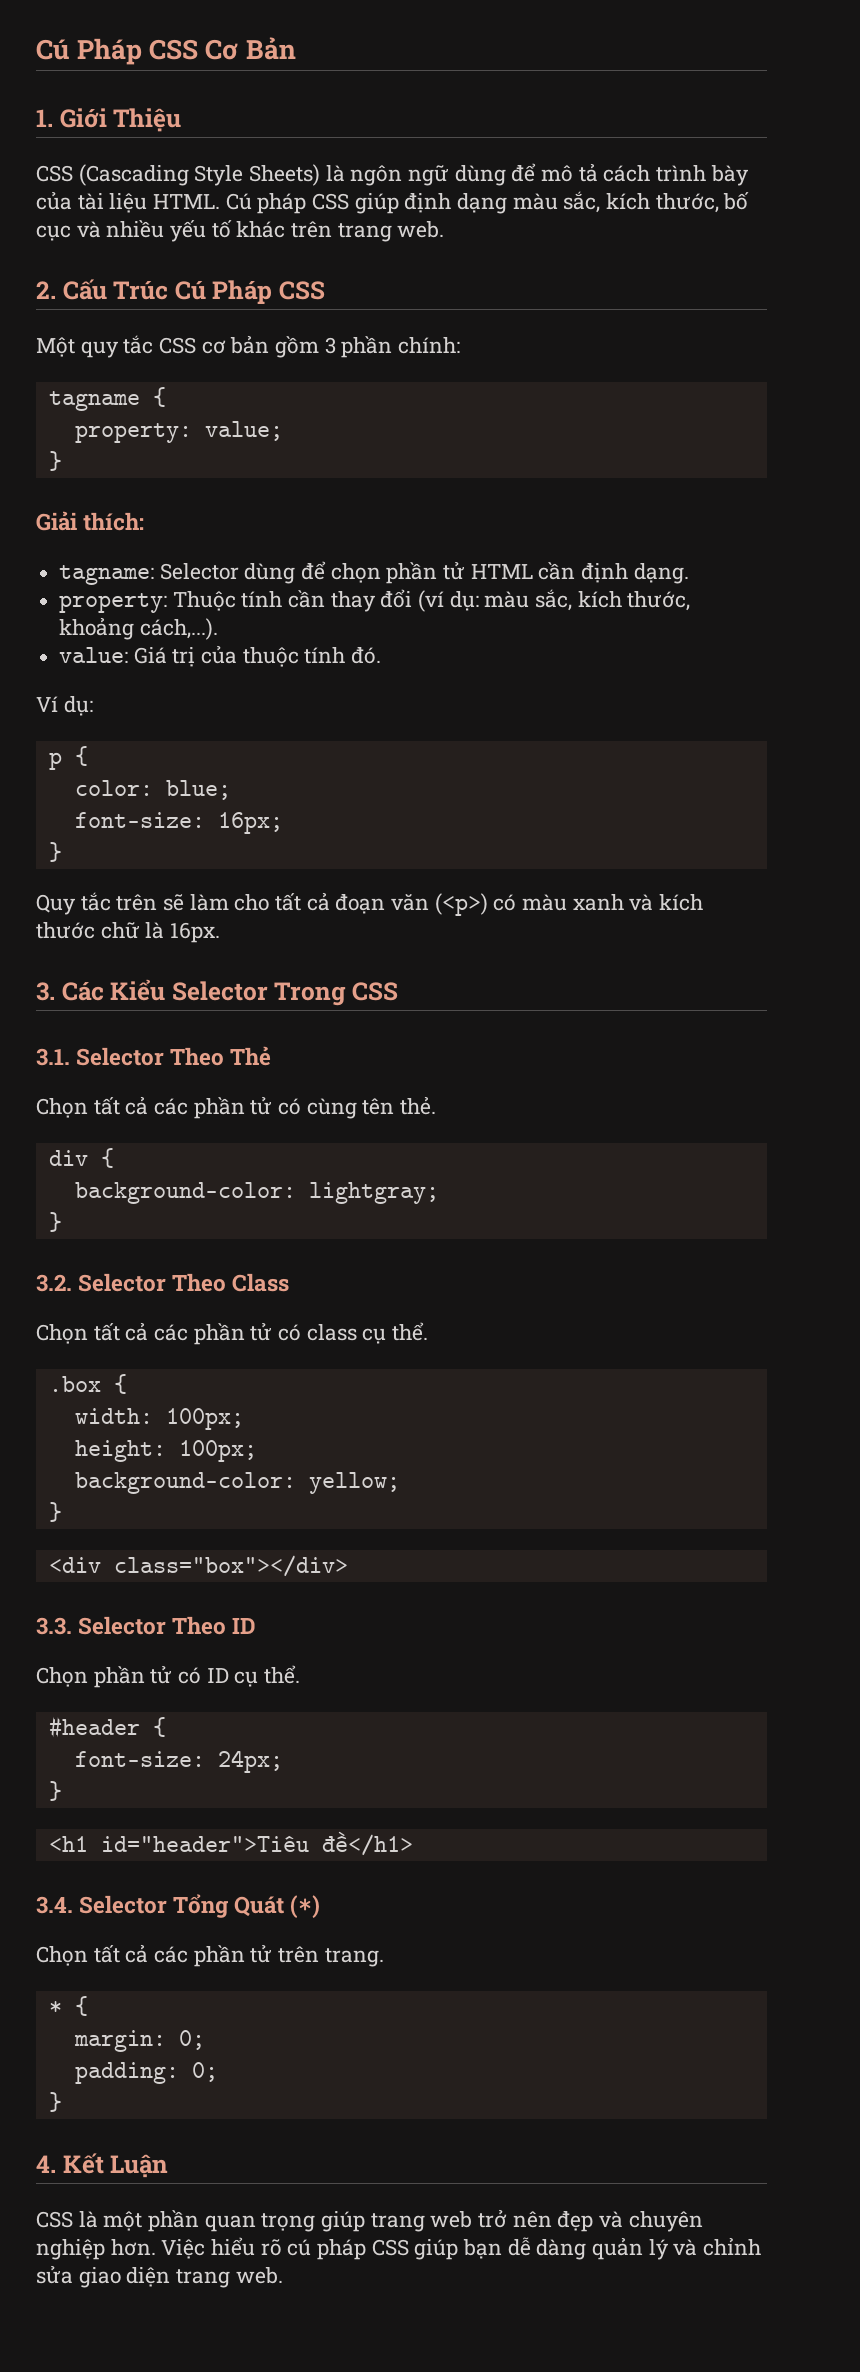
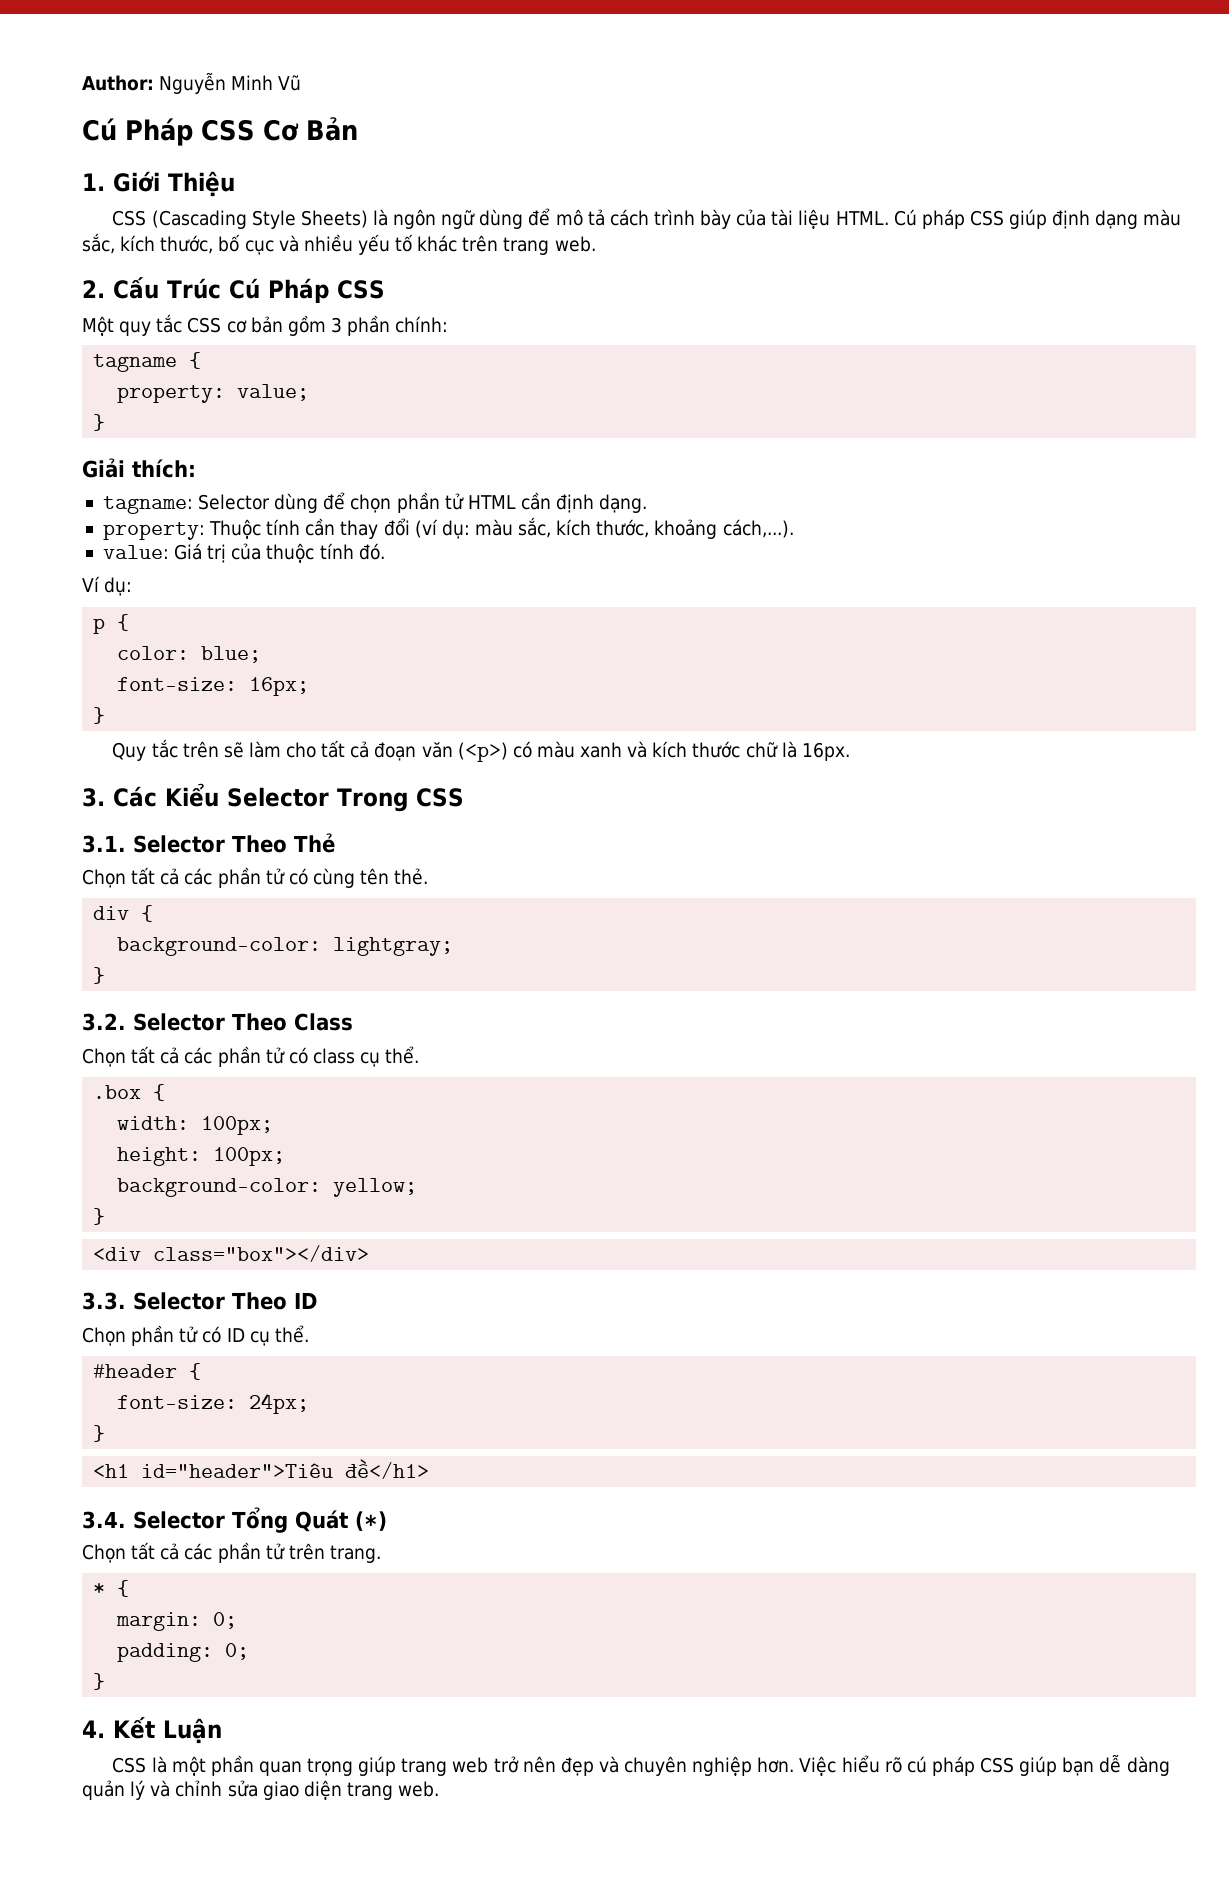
(36, 49) none -> [82,72,302,94] Author: Nguyễn Minh Vũ //

